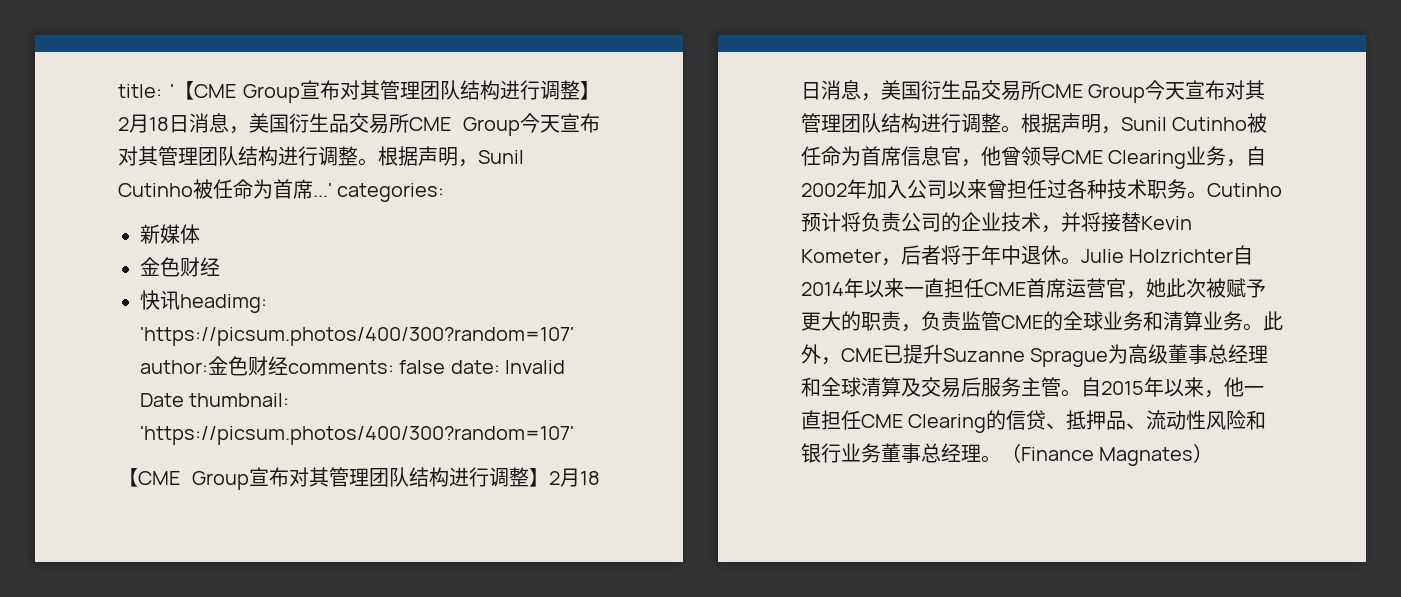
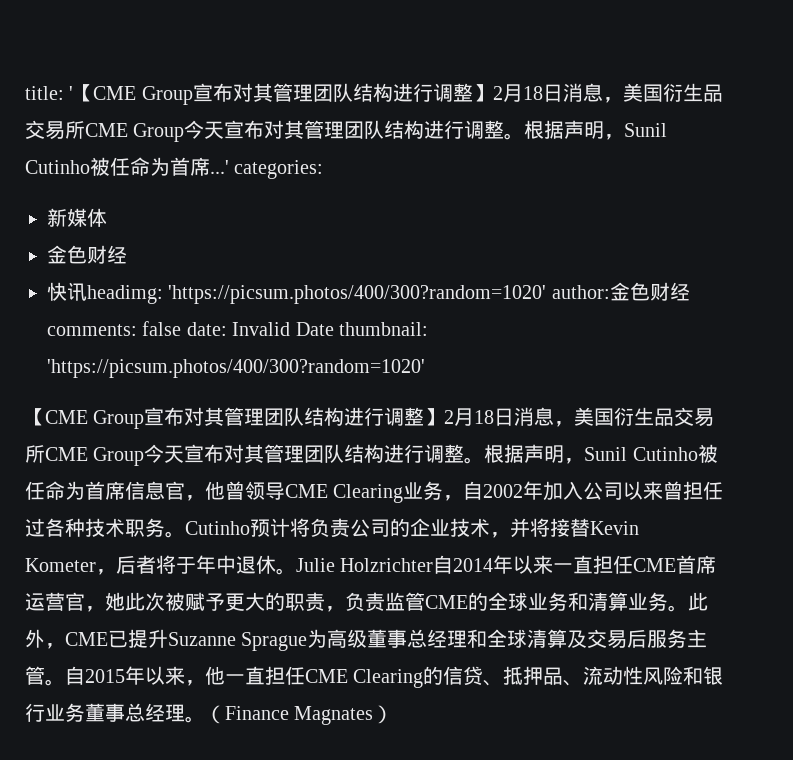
[140,327,574,346] 'https://picsum.photos/400/300?random=107' -> [168,285,547,304] 'https://picsum.photos/400/300?random=1020'
[140,426,574,445] 'https://picsum.photos/400/300?random=107' -> [47,359,425,378] 'https://picsum.photos/400/300?random=1020'

